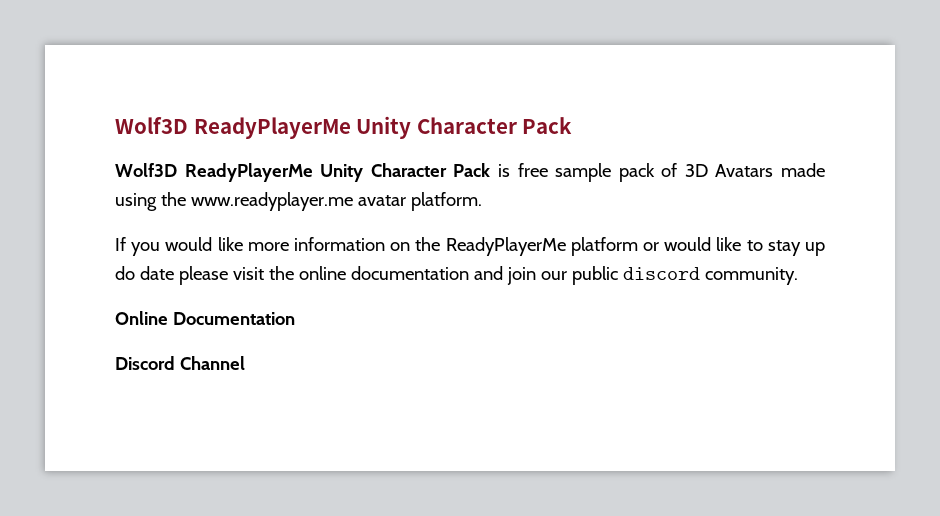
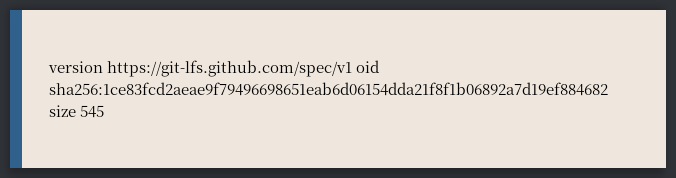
[115,116,573,139] [115,163,825,182] [115,192,482,211] [115,237,826,256] [115,266,798,285] [115,311,295,325] [115,356,245,370] Wolf3D ReadyPlayerMe Unity Character Pack // Wolf3D ReadyPlayerMe Unity Character Pack is free sample pack of 3D Avatars made using the www.readyplayer.me avatar platform. // If you would like more information on the ReadyPlayerMe platform or would like to stay up do date please visit the online documentation and join our public discord community. // Online Documentation // Discord Channel -> [48,60,381,77] [49,82,608,96] [49,105,105,118] version https://git-lfs.github.com/spec/v1 oid sha256:1ce83fcd2aeae9f79496698651eab6d06154dda21f8f1b06892a7d19ef884682 size 545

